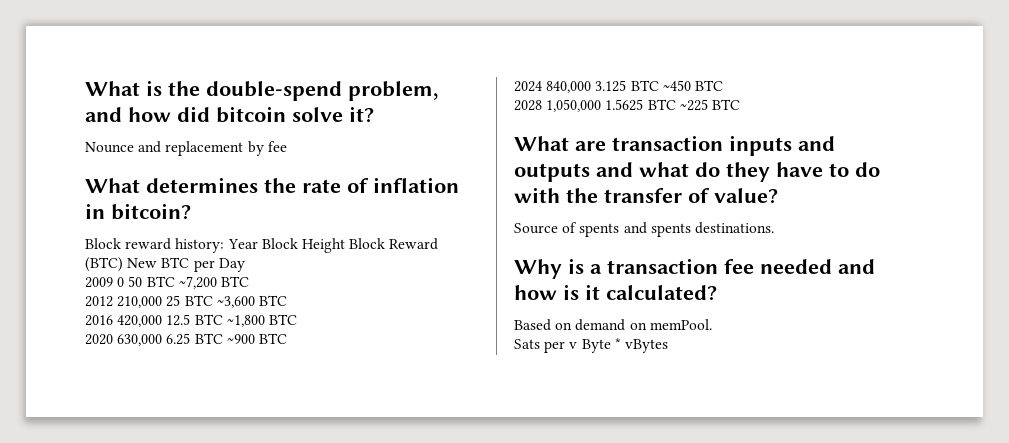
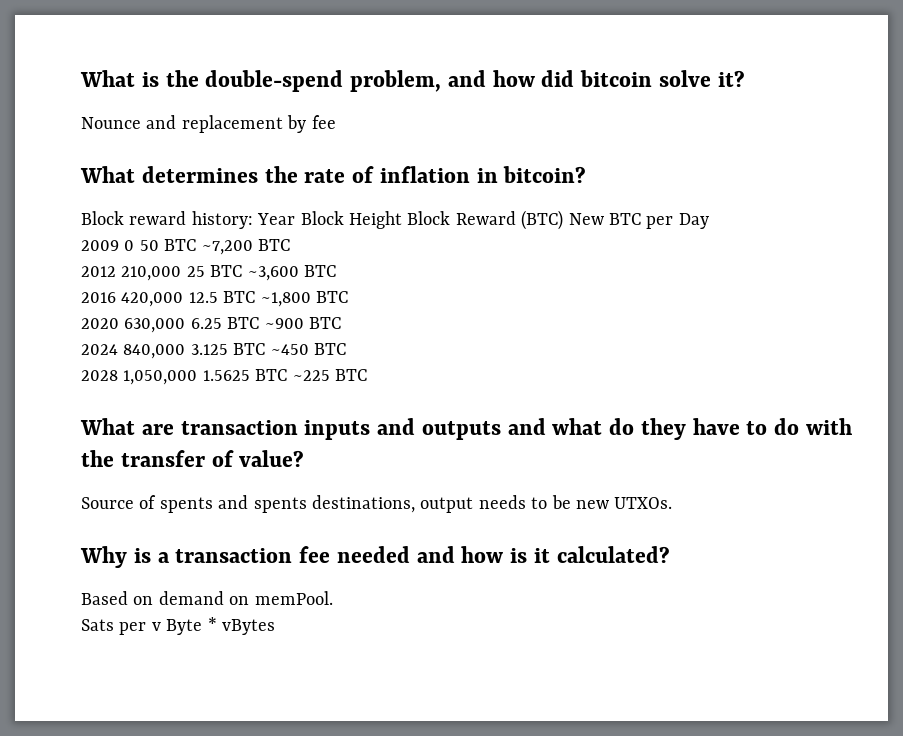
[694,222,774,234] destinations. -> [312,495,673,513] destinations, output needs to be new UTXOs.

